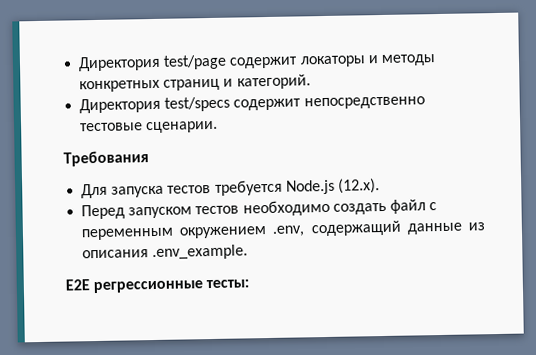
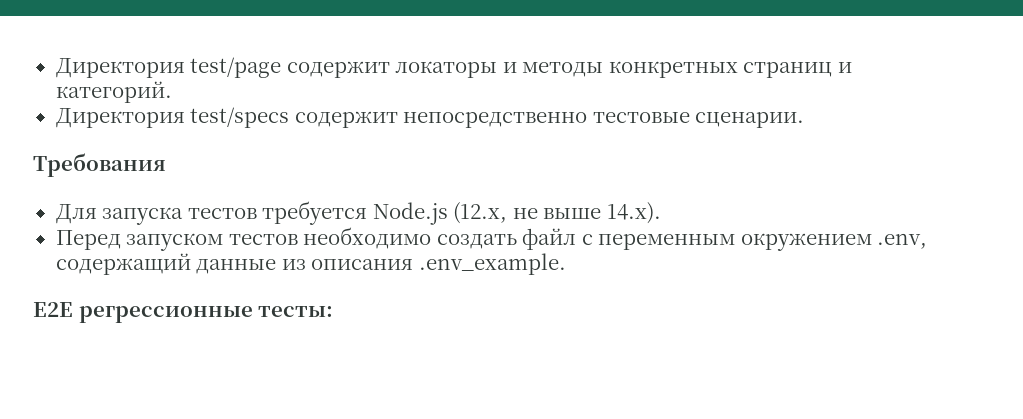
[337,178,380,194] (12.x). -> [453,202,661,224] (12.x, не выше 14.х).

